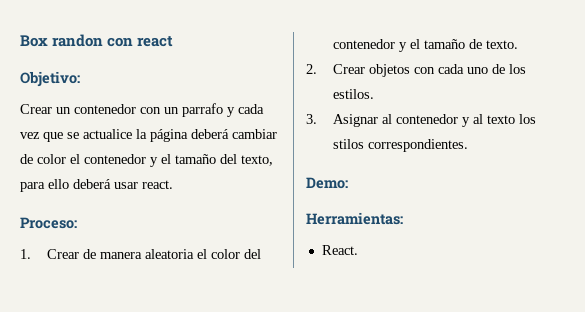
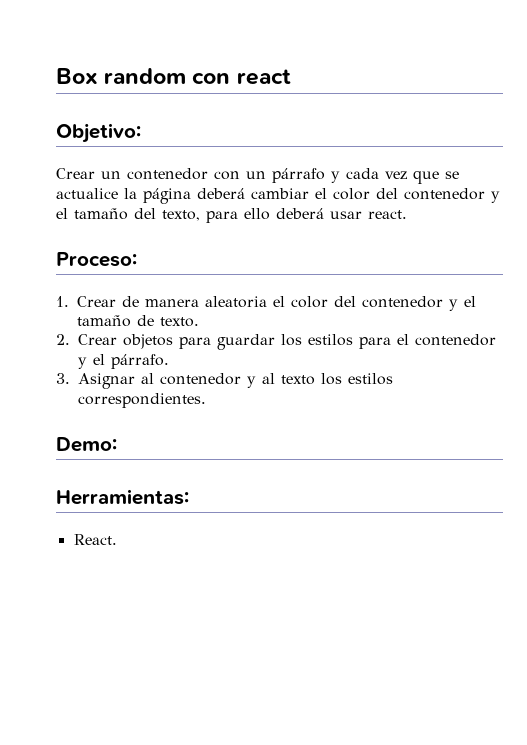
[52,34,104,47] randon -> [104,68,187,84] random
[182,103,223,117] parrafo -> [272,168,325,183] párrafo
[20,154,80,164] de color el -> [315,188,398,200] el color del
[414,64,527,74] [333,89,375,99] con cada uno de los estilos. -> [179,334,496,350] [78,354,169,369] para guardar los estilos para el contenedor y el párrafo.
[333,139,365,149] stilos -> [348,373,393,385] estilos

